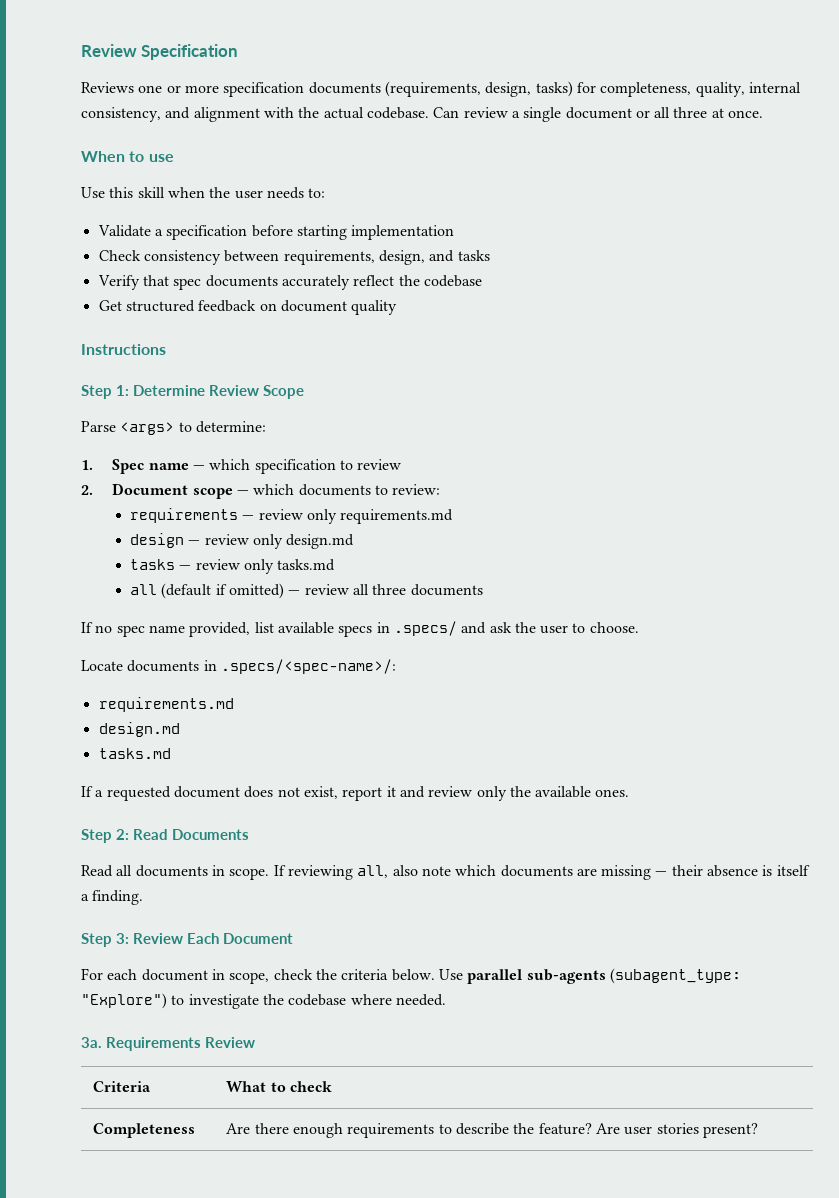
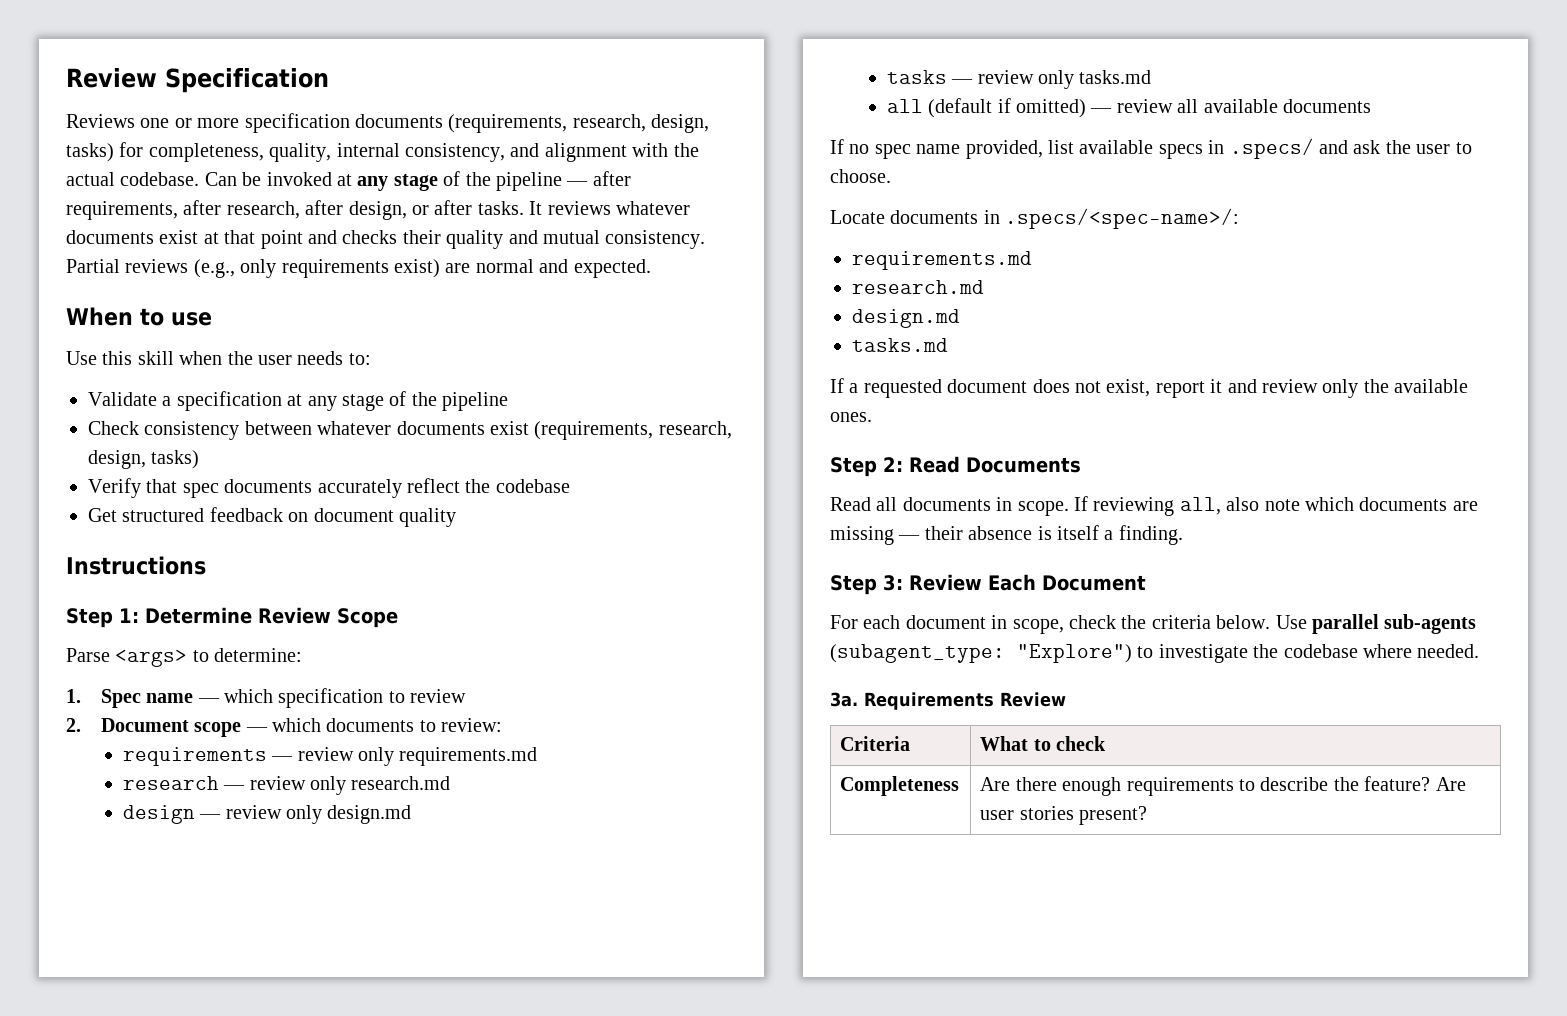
(481, 89) none -> [572,114,646,132] research,
[463,107,764,122] review a single document or all three at once. -> [242,171,631,191] [66,200,690,220] [66,230,706,249] [66,259,651,278] be invoked at any stage of the pipeline — after requirements, after research, after design, or after tasks. It reviews whatever documents exist at that point and checks their quality and mutual consistency. Partial reviews (e.g., only requirements exist) are normal and expected.
[251,225,455,240] [98,250,490,265] before starting implementation // Check consistency between requirements, design, and tasks -> [287,391,509,411] [88,421,732,440] [88,450,200,469] at any stage of the pipeline // Check consistency between whatever documents exist (requirements, research, design, tasks)
(454, 516) none -> [122,776,451,795] // research — review only research.md
[372,584,407,595] three -> [1203,99,1278,113] available
(234, 704) none -> [852,280,984,294] // research.md

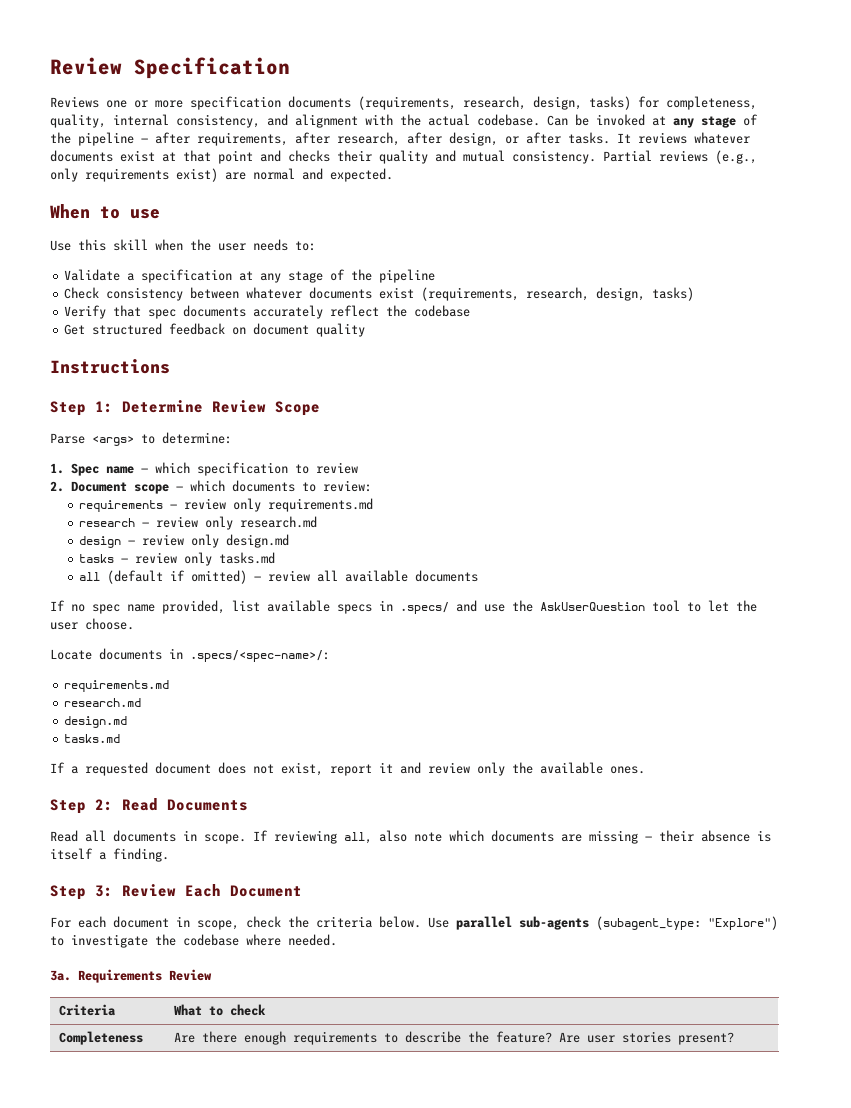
[1353,140,1472,154] ask the user to -> [484,600,757,612] [50,622,78,630] use the AskUserQuestion tool to let the user

